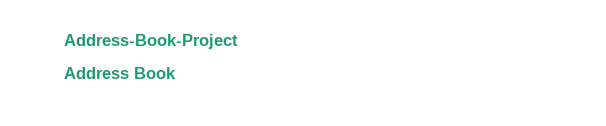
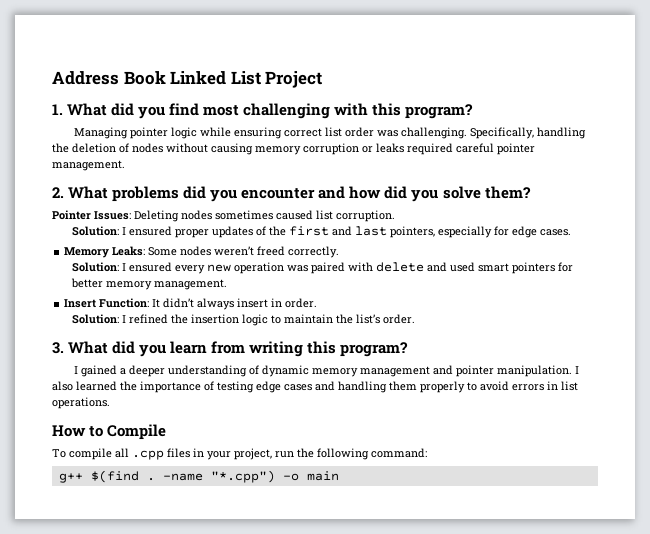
[64,34,238,49] Address-Book-Project // -> (52, 78) none
(176, 73) none -> [170,71,323,88] [52,103,474,119] [74,127,587,139] [52,143,535,155] [52,160,125,171] [52,186,531,202] [52,210,395,222] [71,226,571,238] [64,246,340,258] [71,262,573,274] [70,278,227,290] [64,298,318,310] [71,314,415,326] [52,341,409,357] [74,365,580,377] [52,381,578,393] [52,397,110,409] [52,424,167,440] [52,448,427,460] [58,470,339,483] Linked List Project // 1. What did you find most challenging with this program? // Managing pointer logic while ensuring correct list order was challenging. Specifically, handling the deletion of nodes without causing memory corruption or leaks required careful pointer management. // 2. What problems did you encounter and how did you solve them? // Pointer Issues: Deleting nodes sometimes caused list corruption. // Solution: I ensured proper updates of the first and last pointers, especially for edge cases. // Memory Leaks: Some nodes weren’t freed correctly. // Solution: I ensured every new operation was paired with delete and used smart pointers for better memory management. // Insert Function: It didn’t always insert in order. // Solution: I refined the insertion logic to maintain the list’s order. // 3. What did you learn from writing this program? // I gained a deeper understanding of dynamic memory management and pointer manipulation. I also learned the importance of testing edge cases and handling them properly to avoid errors in list operations. // How to Compile // To compile all .cpp files in your project, run the following command: // g++ $(find . -name "*.cpp") -o main

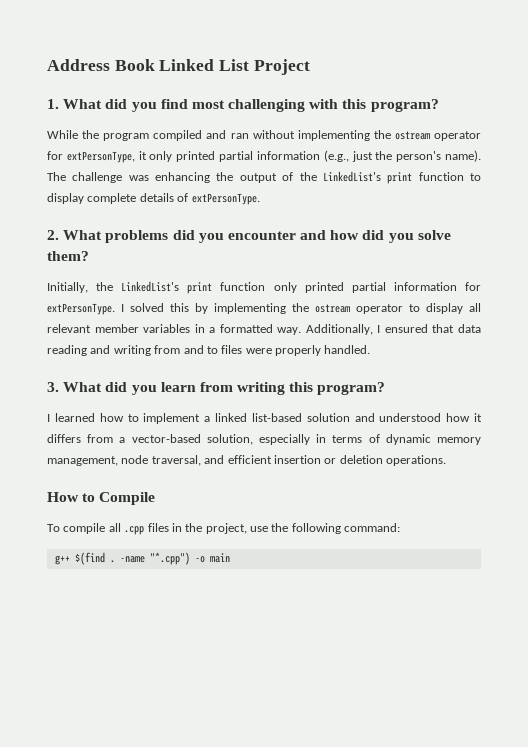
[74,127,587,139] [52,143,535,155] [52,160,125,171] Managing pointer logic while ensuring correct list order was challenging. Specifically, handling the deletion of nodes without causing memory corruption or leaks required careful pointer management. -> [47,130,482,141] [47,150,481,163] [47,171,482,184] [47,193,260,205] While the program compiled and ran without implementing the ostream operator for extPersonType, it only printed partial information (e.g., just the person's name). The challenge was enhancing the output of the LinkedList's print function to display complete details of extPersonType.
[52,210,395,222] [71,226,571,238] [64,246,340,258] [71,262,573,274] [70,278,227,290] [64,298,318,310] [71,314,415,326] Pointer Issues: Deleting nodes sometimes caused list corruption. // Solution: I ensured proper updates of the first and last pointers, especially for edge cases. // Memory Leaks: Some nodes weren’t freed correctly. // Solution: I ensured every new operation was paired with delete and used smart pointers for better memory management. // Insert Function: It didn’t always insert in order. // Solution: I refined the insertion logic to maintain the list’s order. -> [47,281,481,294] [47,303,481,315] [47,324,481,335] [47,345,371,356] Initially, the LinkedList's print function only printed partial information for extPersonType. I solved this by implementing the ostream operator to display all relevant member variables in a formatted way. Additionally, I ensured that data reading and writing from and to files were properly handled.
[81,365,580,377] [52,381,578,393] gained a deeper understanding of dynamic memory management and pointer manipulation. I also learned the importance of testing edge cases and handling them properly to avoid errors in list -> [54,413,482,424] [47,434,481,445] [47,455,383,466] learned how to implement a linked list-based solution and understood how it differs from a vector-based solution, especially in terms of dynamic memory management, node traversal, and efficient insertion or deletion
[207,448,294,460] your project, run -> [185,523,268,534] the project, use

